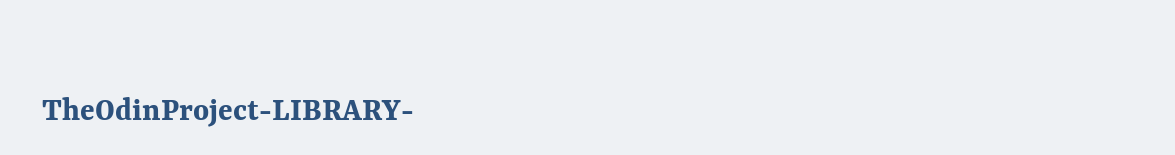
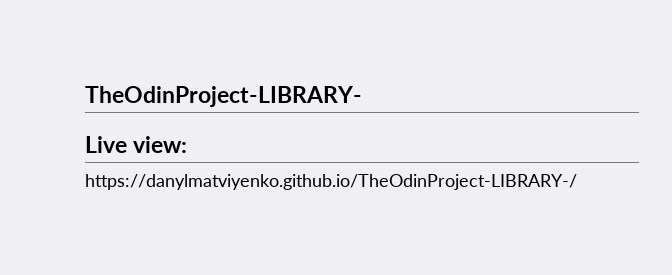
(414, 112) none -> [85,136,188,153] [85,174,577,190] // Live view: // https://danylmatviyenko.github.io/TheOdinProject-LIBRARY-/

